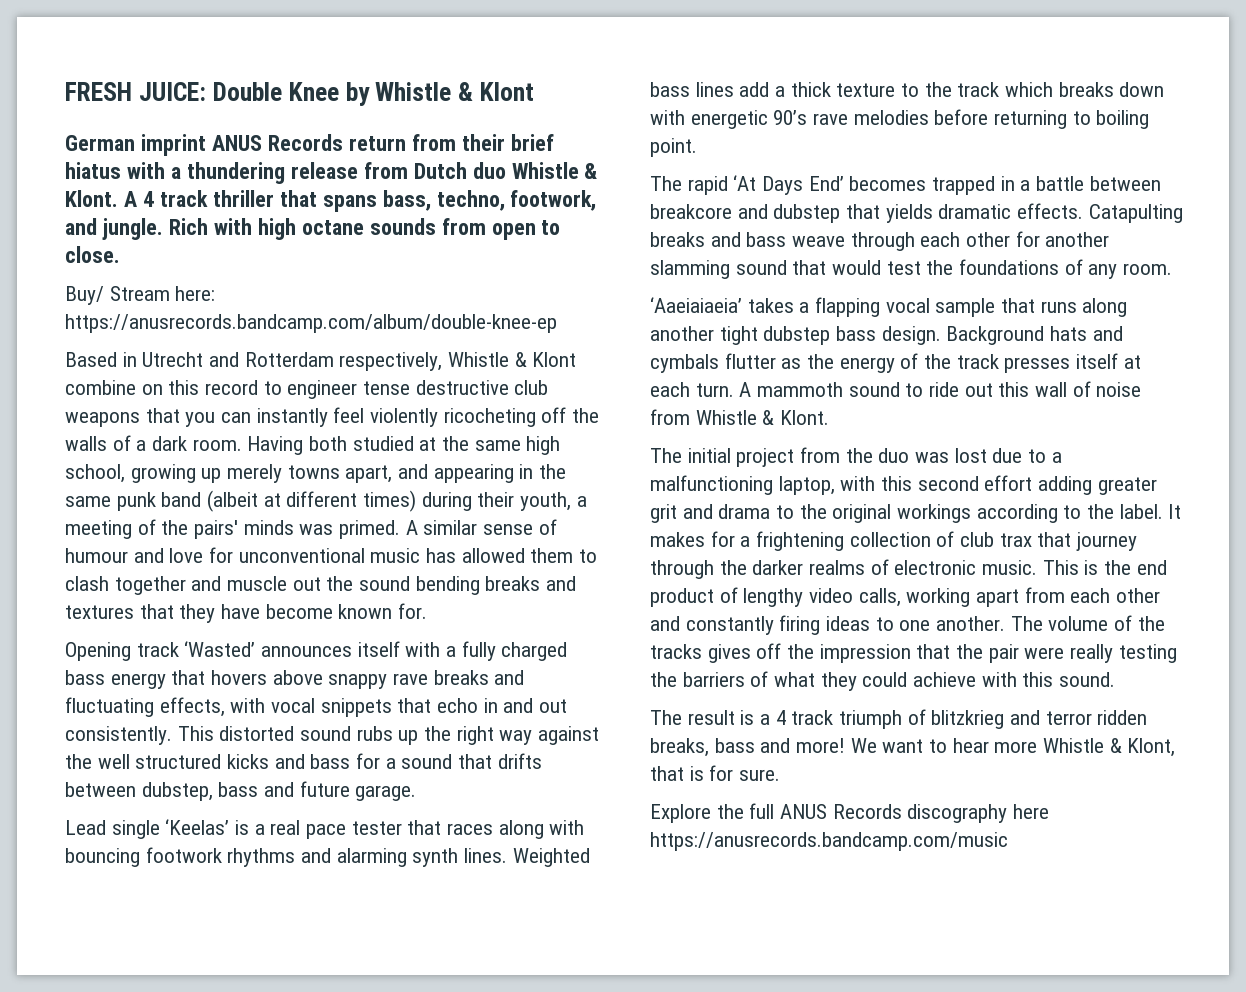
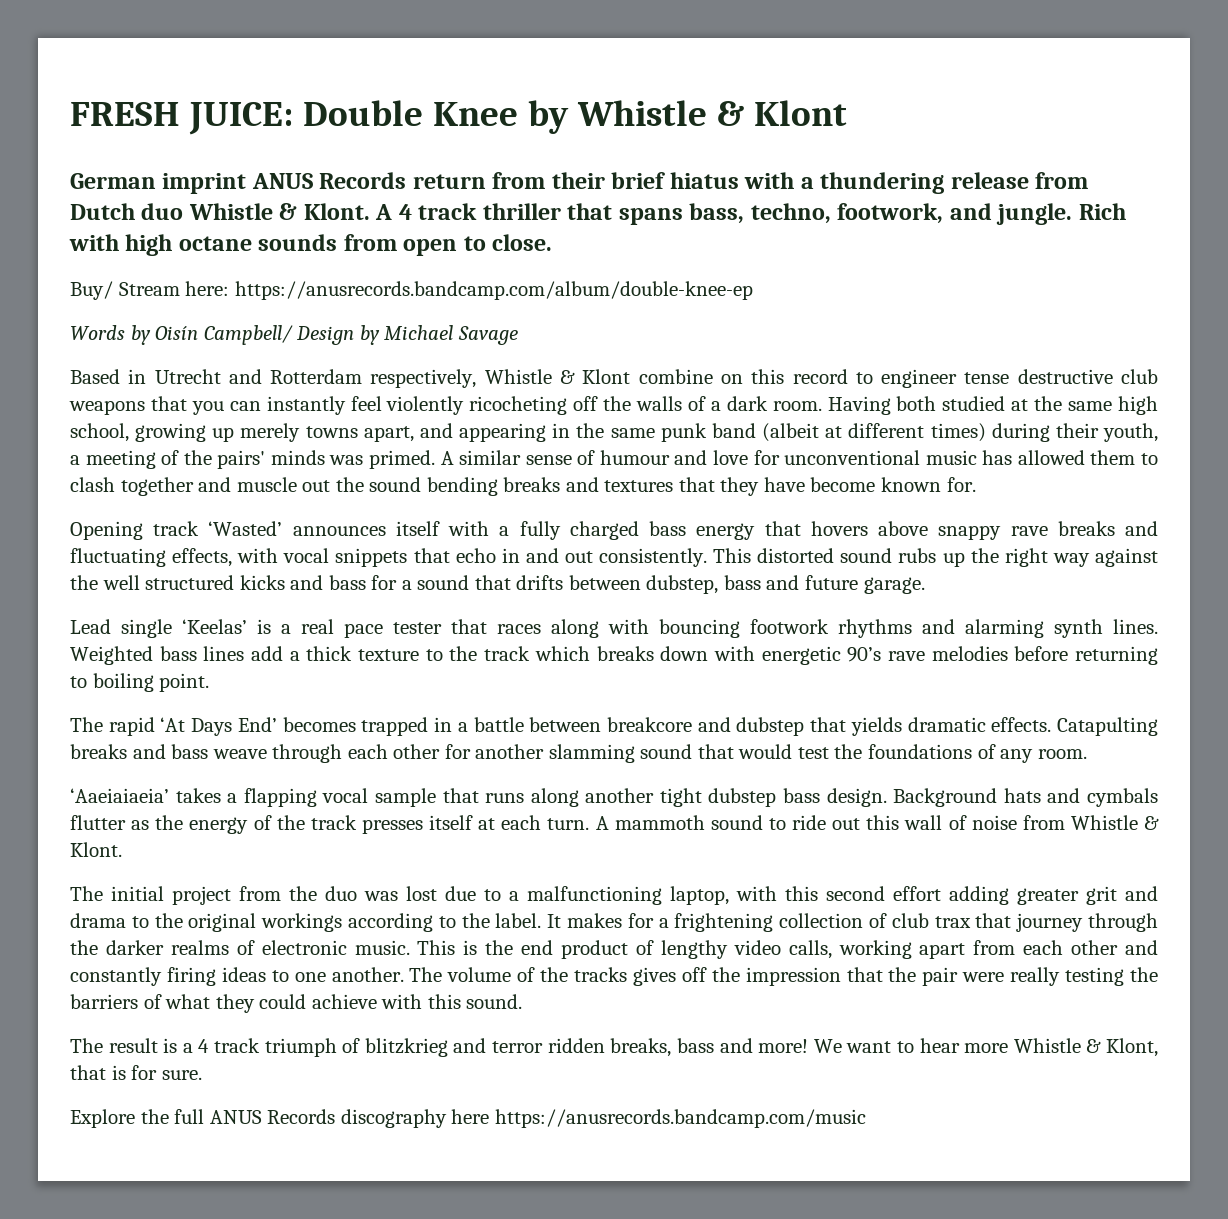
(557, 323) none -> [70,325,518,345] // Words by Oisín Campbell/ Design by Michael Savage

